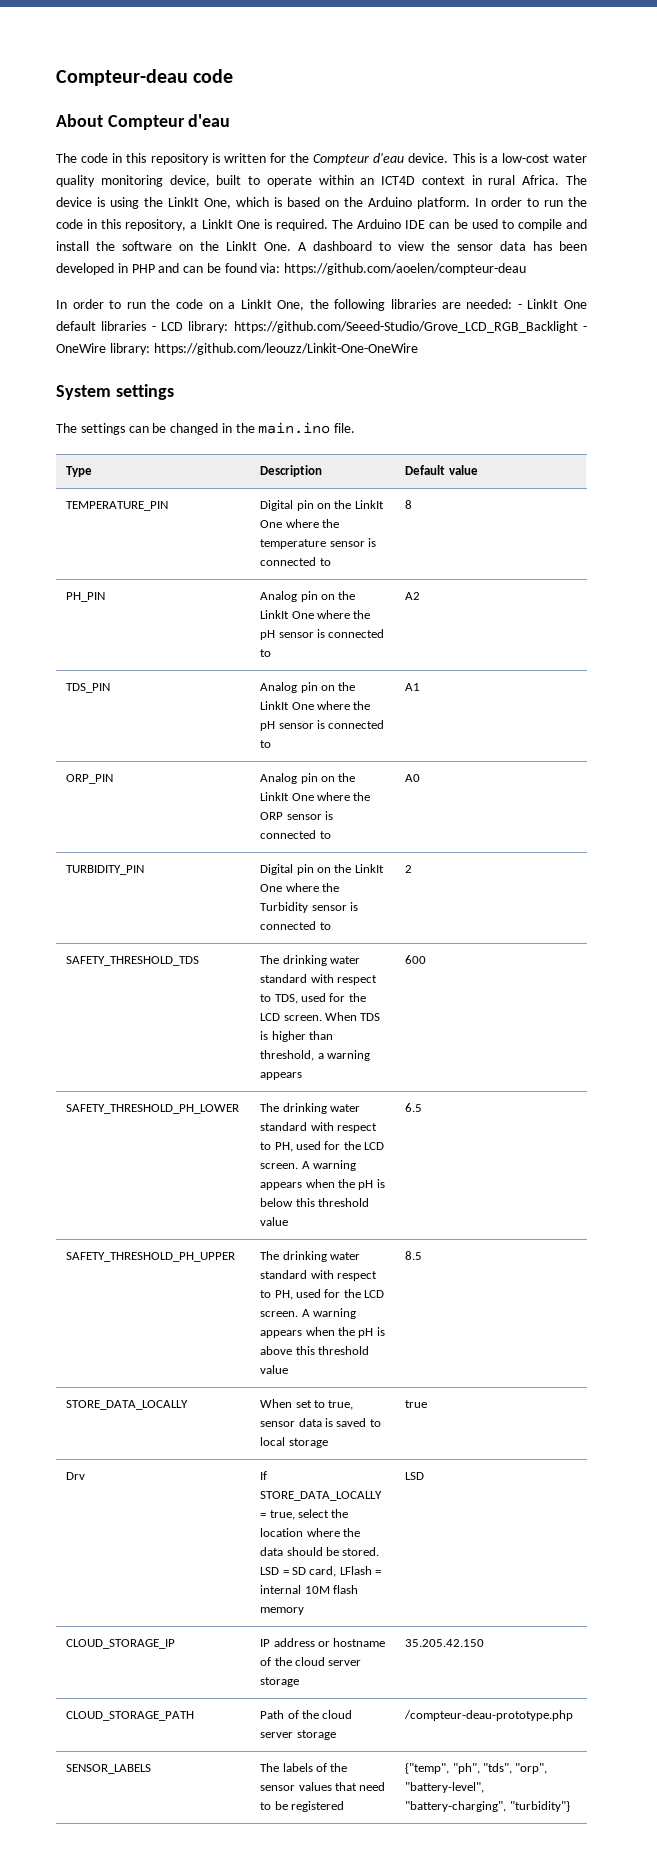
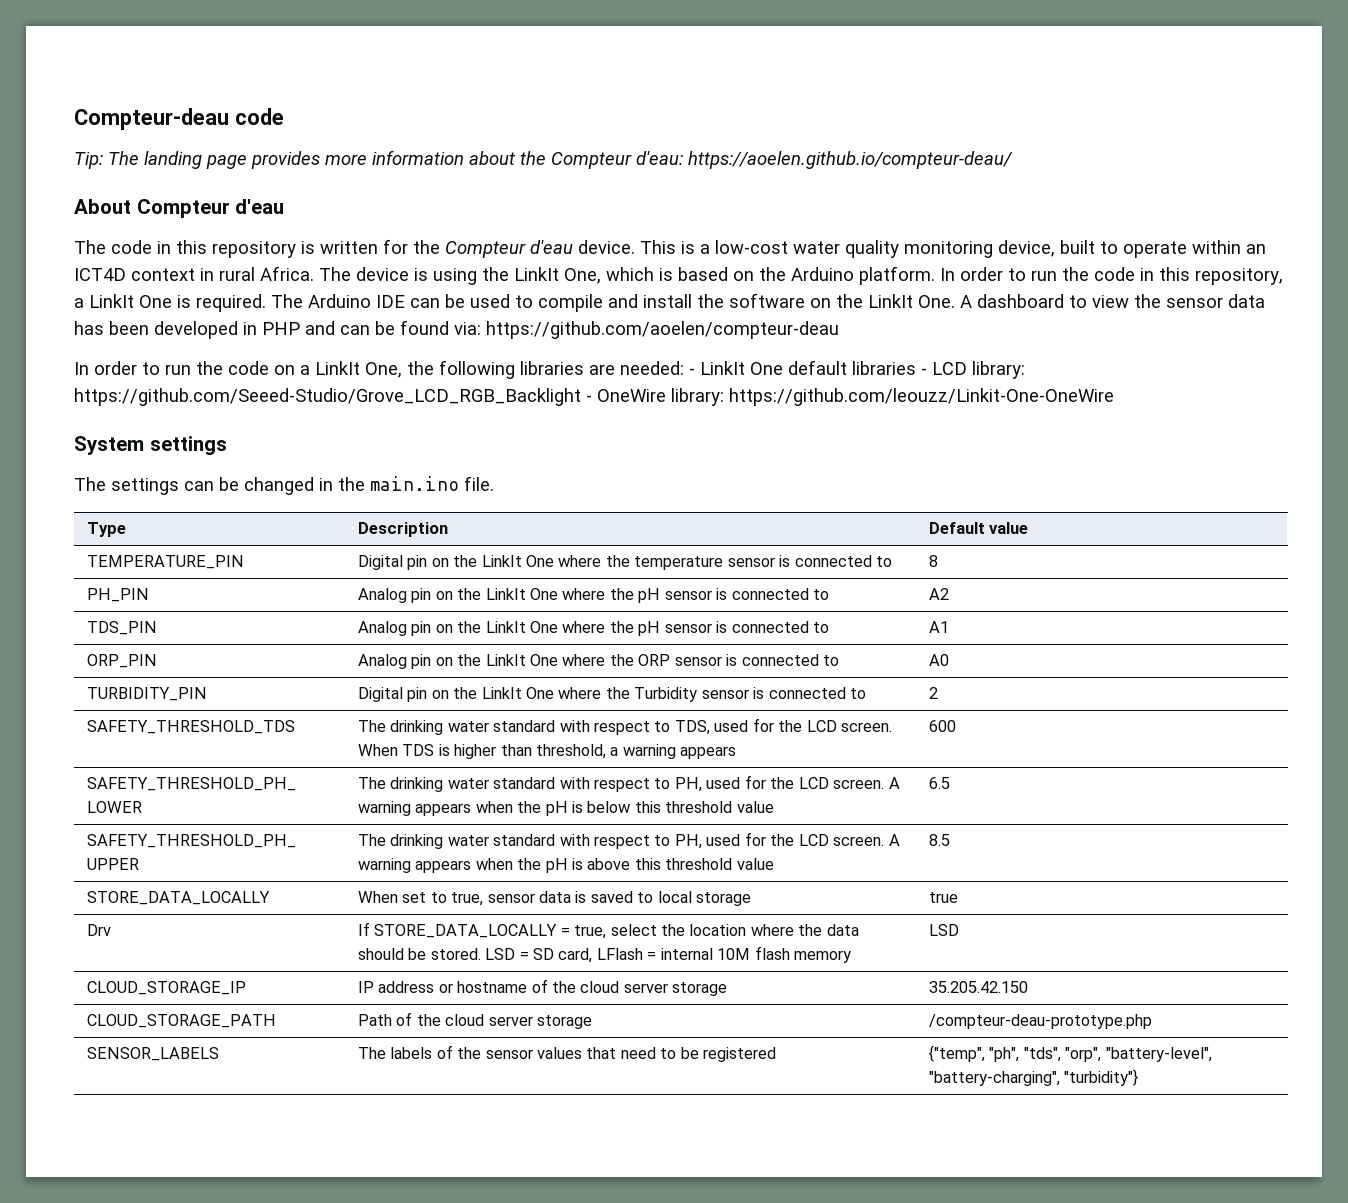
(234, 76) none -> [74,150,1013,169] // Tip: The landing page provides more information about the Compteur d'eau: https://aoelen.github.io/compteur-deau/

